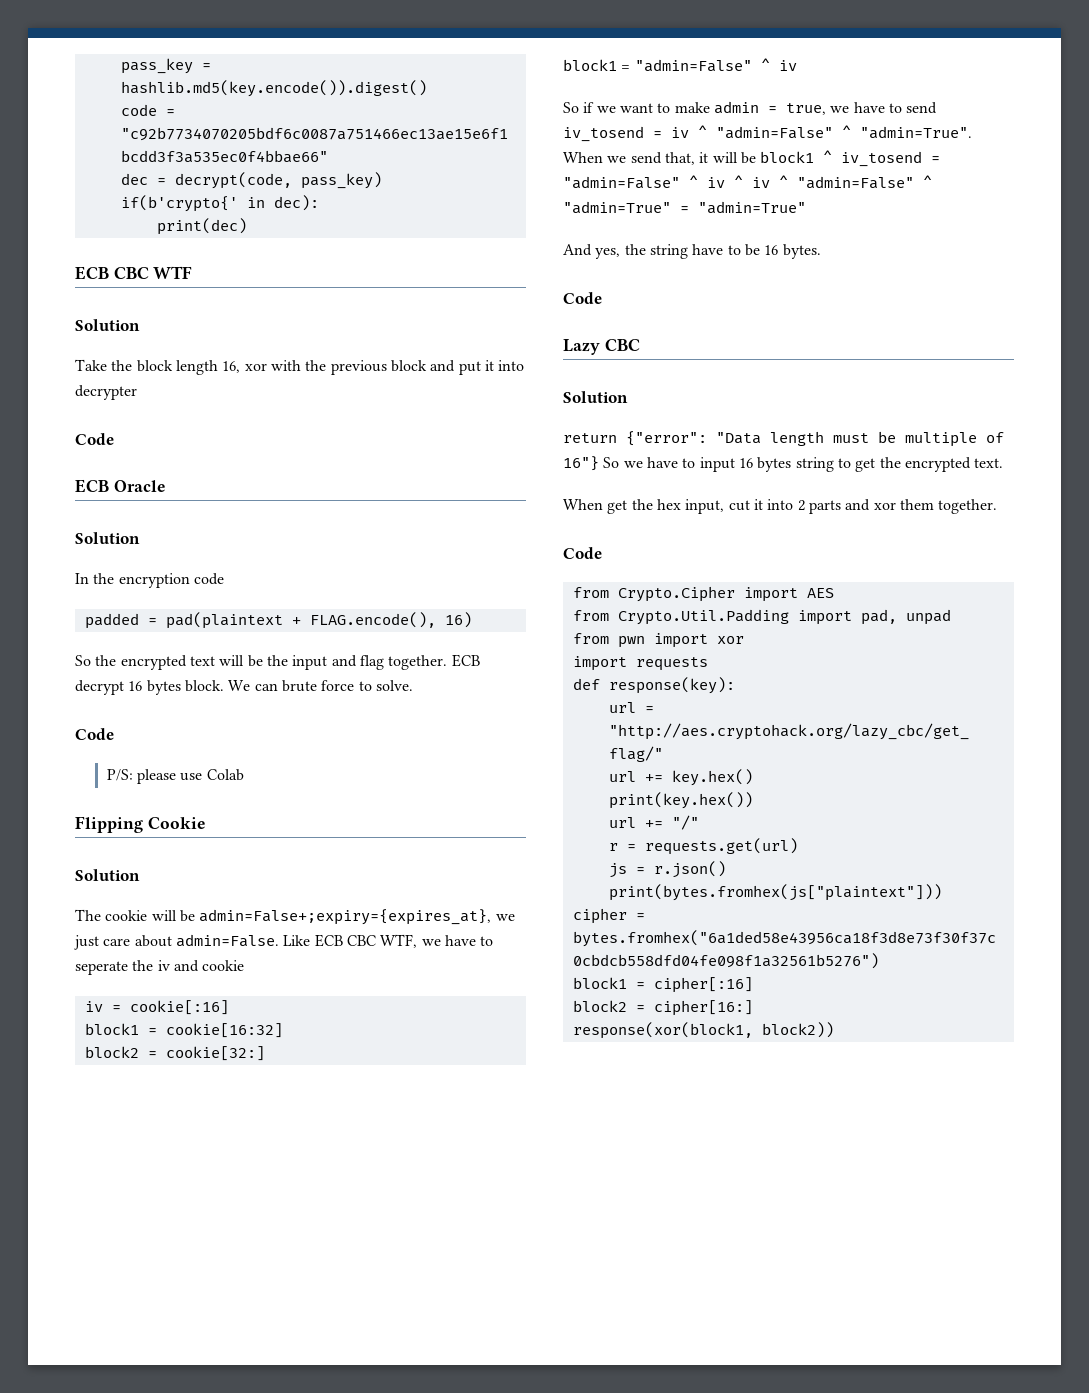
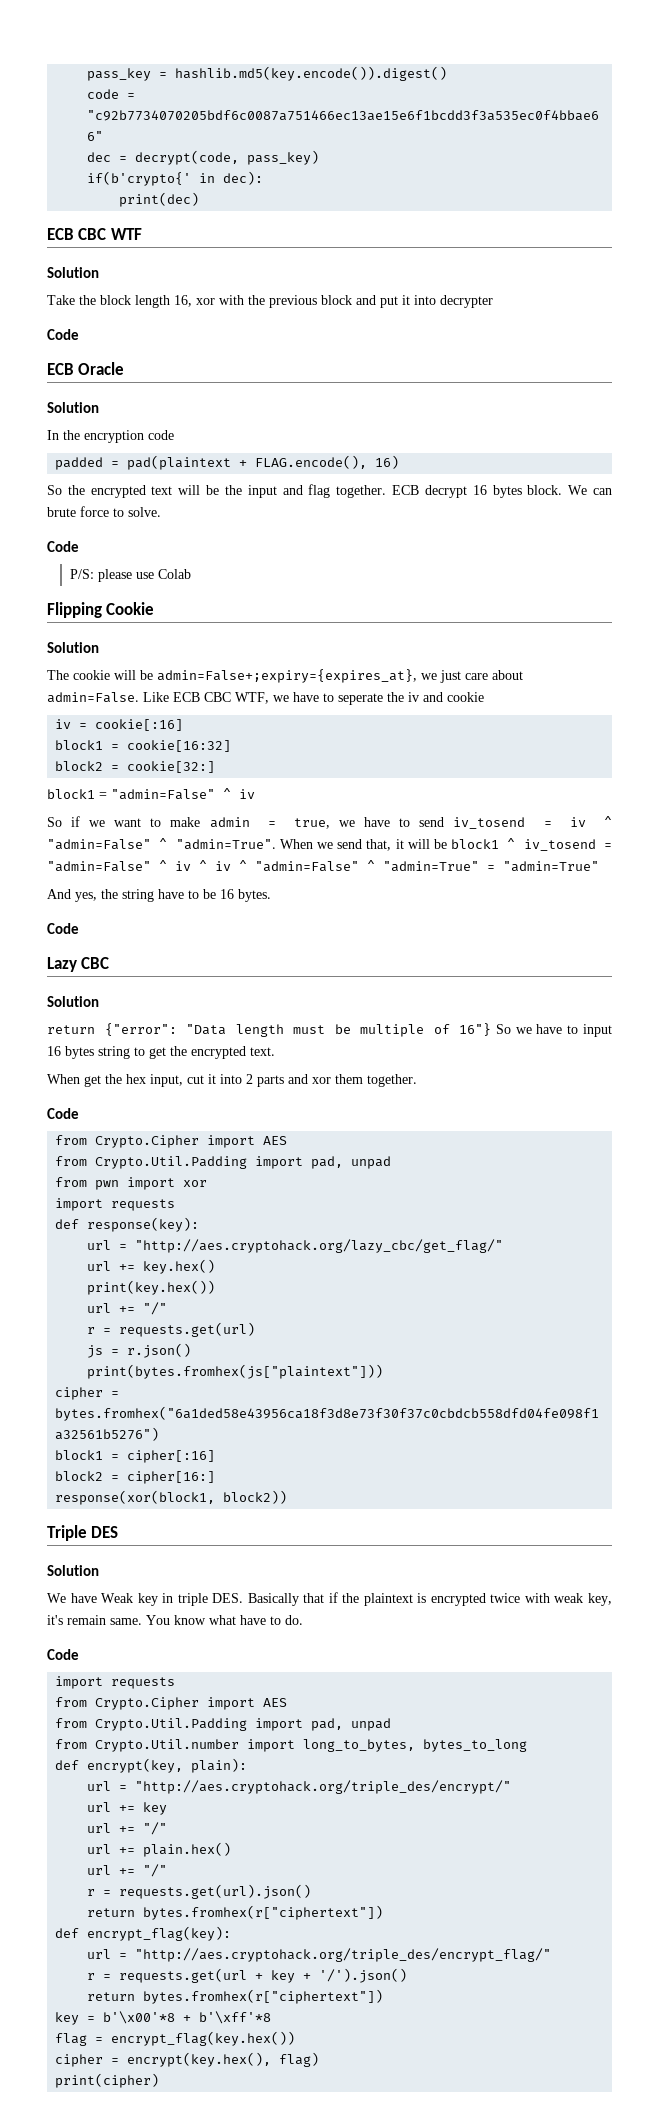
(834, 1030) none -> [47,1525,119,1541] [47,1565,99,1576] [47,1592,612,1606] [47,1615,303,1625] [47,1649,79,1660] [55,1676,176,1689] [55,1697,288,1710] [55,1718,392,1731] [55,1739,528,1752] [55,1758,248,1773] [87,1780,512,1794] [87,1802,168,1815] [87,1822,168,1835] [87,1842,232,1857] [87,1864,168,1877] [87,1884,312,1899] [87,1905,384,1920] [55,1926,232,1941] [87,1948,552,1962] [87,1968,408,1983] [87,1989,384,2004] [55,2011,272,2025] [55,2031,296,2046] [55,2052,320,2067] [55,2073,160,2088] // Triple DES // Solution // We have Weak key in triple DES. Basically that if the plaintext is encrypted twice with weak key, it's remain same. You know what have to do. // Code // import requests // from Crypto.Cipher import AES // from Crypto.Util.Padding import pad, unpad // from Crypto.Util.number import long_to_bytes, bytes_to_long // def encrypt(key, plain): // url = "http://aes.cryptohack.org/triple_des/encrypt/" // url += key // url += "/" // url += plain.hex() // url += "/" // r = requests.get(url).json() // return bytes.fromhex(r["ciphertext"]) // def encrypt_flag(key): // url = "http://aes.cryptohack.org/triple_des/encrypt_flag/" // r = requests.get(url + key + '/').json() // return bytes.fromhex(r["ciphertext"]) // key = b'\x00'*8 + b'\xff'*8 // flag = encrypt_flag(key.hex()) // cipher = encrypt(key.hex(), flag) // print(cipher)

